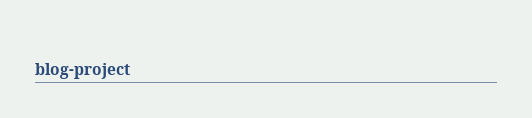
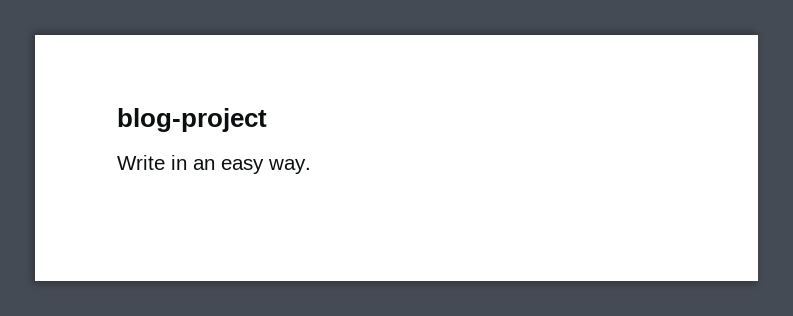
(130, 71) none -> [117,155,311,174] // Write in an easy way.

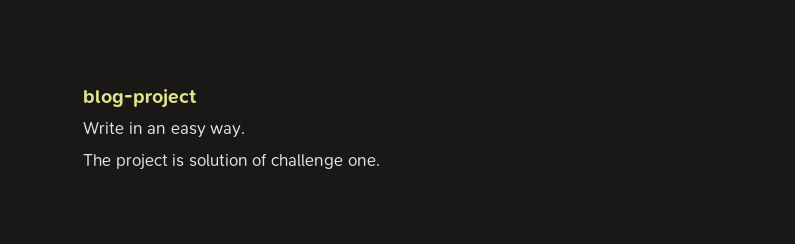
(311, 166) none -> [83,153,380,170] // The project is solution of challenge one.

